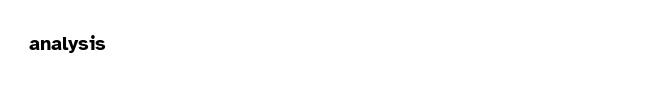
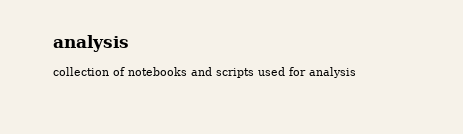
[29,35,106,53] analysis -> [53,35,129,52] [53,67,356,78] analysis // collection of notebooks and scripts used for analysis

